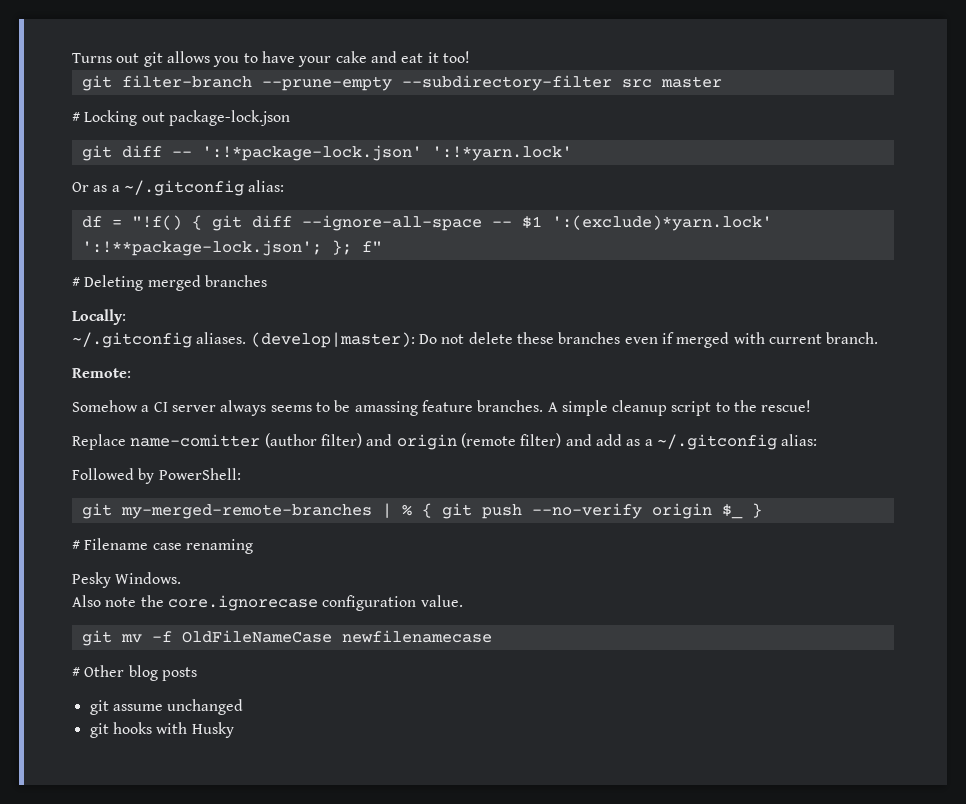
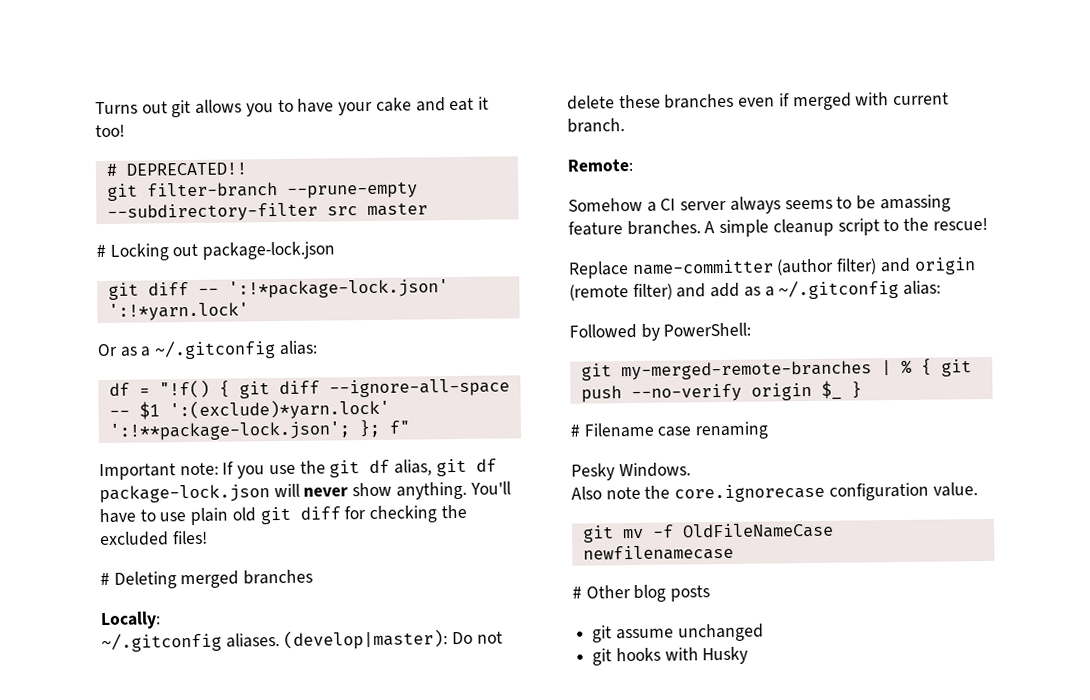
(470, 57) none -> [105,162,247,176] // # DEPRECATED!!
(382, 246) none -> [99,458,497,481] [99,481,511,504] [99,504,467,526] [100,530,208,547] // Important note: If you use the git df alias, git df package-lock.json will never show anything. You'll have to use plain old git diff for checking the excluded files!
[130,434,261,447] name-comitter -> [631,259,774,276] name-committer

